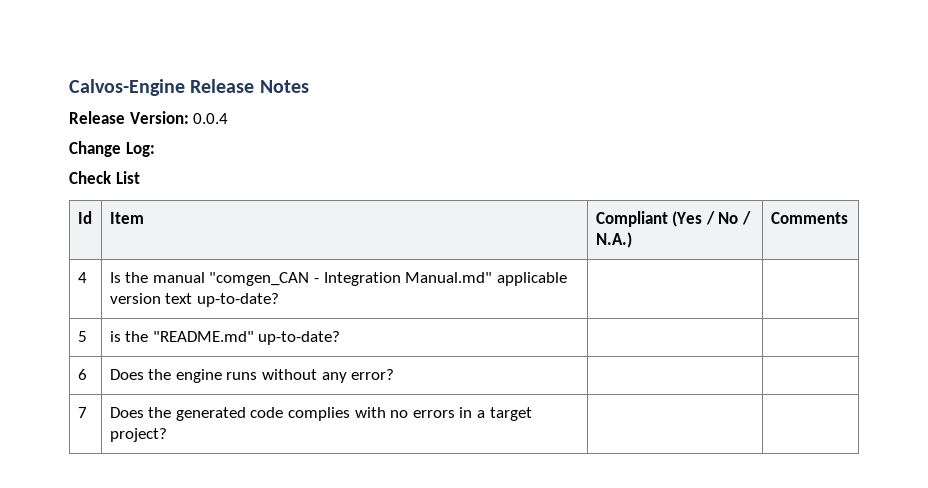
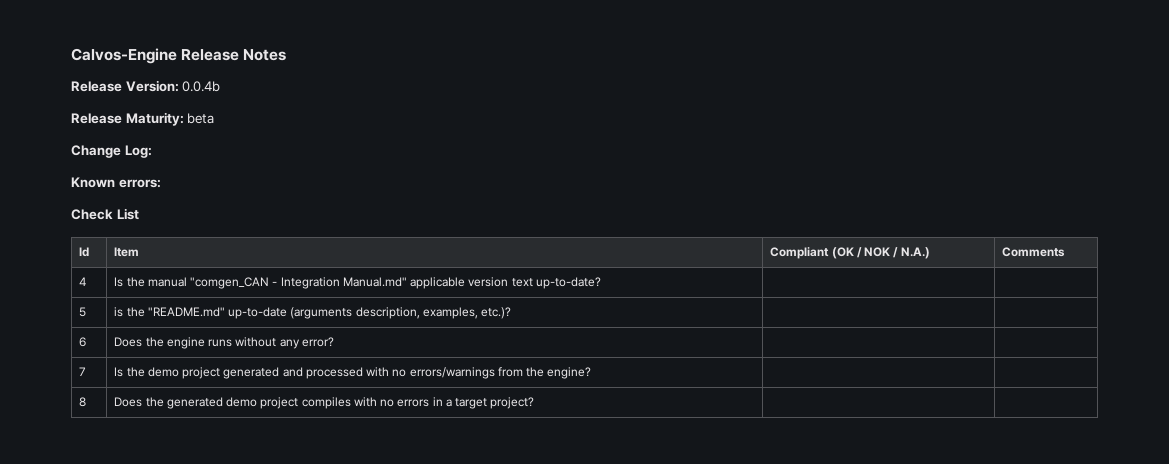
[193,113,229,124] 0.0.4 -> [182,81,221,92] [71,112,215,126] 0.0.4b // Release Maturity: beta
(155, 149) none -> [71,177,161,188] // Known errors:
[672,211,739,227] (Yes / No -> [831,247,891,259] (OK / NOK
[258,331,341,345] up-to-date? -> [228,307,512,319] up-to-date (arguments description, examples, etc.)?
(87, 412) none -> [114,367,592,379] [79,397,87,407] | Is the demo project generated and processed with no errors/warnings from the engine? | | // 8
[250,407,350,421] code complies -> [226,397,351,409] demo project compiles

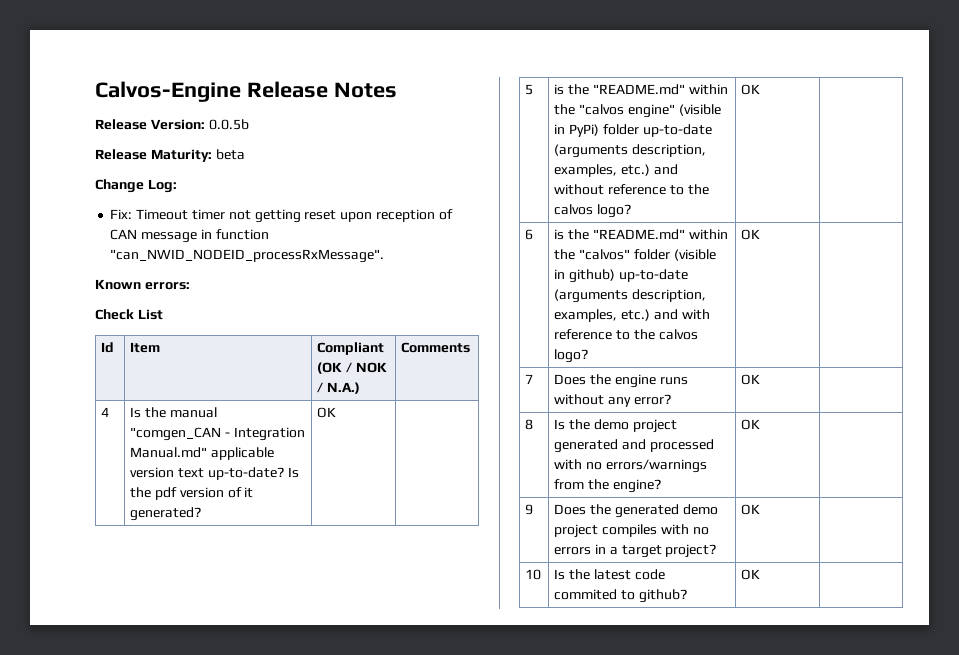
[182,81,221,92] 0.0.4b -> [208,119,249,130] 0.0.5b
(152, 151) none -> [110,209,453,223] [110,229,269,243] [110,249,385,263] // Fix: Timeout timer not getting reset upon reception of CAN message in function "can_NWID_NODEID_processRxMessage".
[79,307,87,317] [114,307,512,319] [79,337,87,347] | | // 5 | is the "README.md" up-to-date (arguments description, examples, etc.)? | | // 6 -> [287,467,299,478] [130,487,254,500] [130,507,202,521] [317,407,337,418] [525,84,534,95] [554,84,728,95] [554,104,721,118] [554,124,712,137] [554,144,707,158] [554,164,678,177] [554,184,709,195] [554,204,632,218] [741,84,761,95] [525,229,534,240] [554,229,728,240] [554,249,716,261] [554,269,688,283] [554,289,707,303] [554,309,710,322] [554,329,698,340] [554,349,589,363] [741,229,761,240] [525,374,534,384] Is the pdf version of it generated? | OK | // 5 | is the "README.md" within the "calvos engine" (visible in PyPi) folder up-to-date (arguments description, examples, etc.) and without reference to the calvos logo? | OK | // 6 | is the "README.md" within the "calvos" folder (visible in github) up-to-date (arguments description, examples, etc.) and with reference to the calvos logo? | OK | // 7
[79,367,87,376] | // 7 -> [741,374,761,385] [525,419,534,430] OK | // 8
[79,397,87,407] | // 8 -> [741,419,761,430] [525,504,534,515] OK | // 9
(535, 403) none -> [741,504,761,515] [525,569,542,580] [554,569,665,580] [554,589,687,603] [741,569,761,580] OK | // 10 | Is the latest code commited to github? | OK

